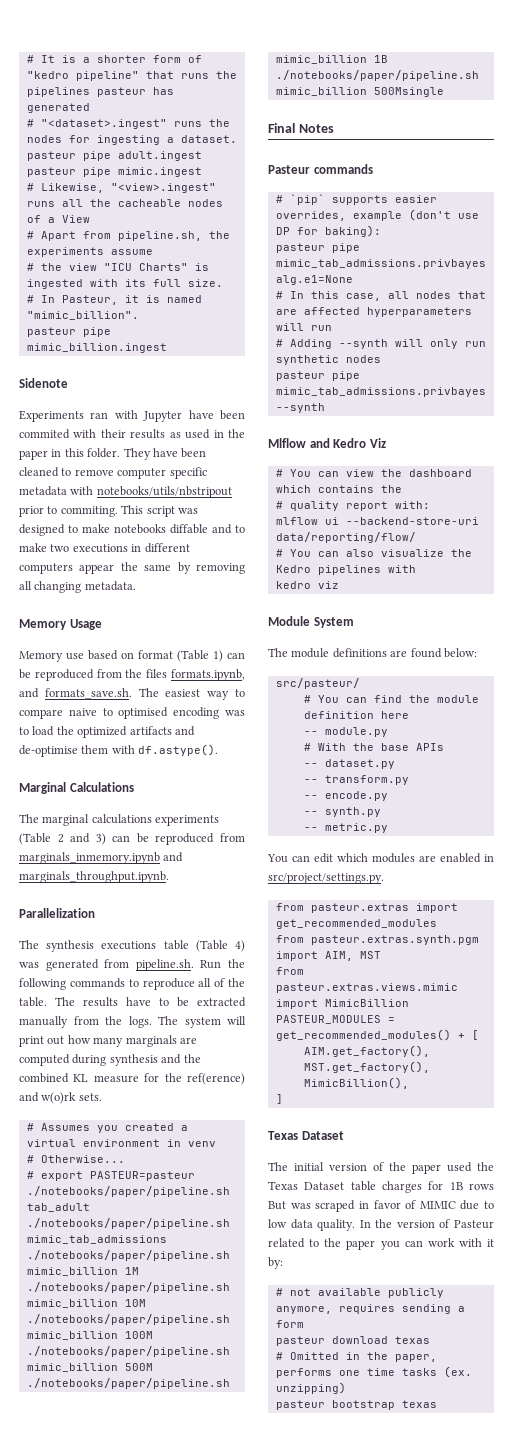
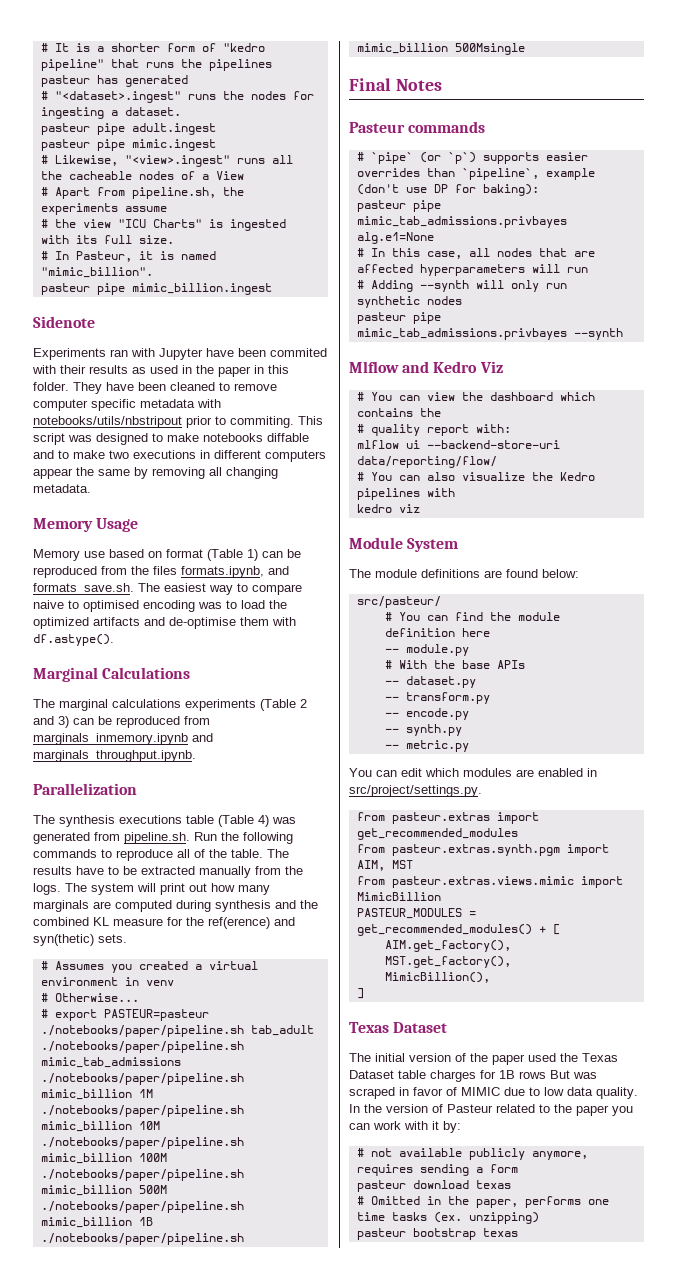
[41,1092,77,1104] w(o)rk -> [33,934,94,946] syn(thetic)
[289,194,437,205] [275,211,346,221] `pip` supports easier overrides, -> [370,152,588,164] [356,168,539,180] `pipe` (or `p`) supports easier overrides than `pipeline`,

